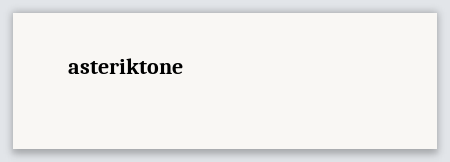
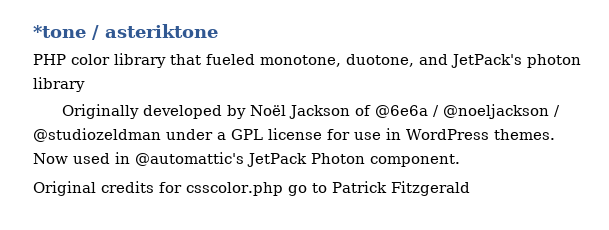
(68, 66) none -> [33,25,99,40] *tone /
(183, 66) none -> [33,53,581,68] [33,77,85,92] [62,104,561,119] [33,128,555,142] [33,152,460,167] [33,181,470,196] // PHP color library that fueled monotone, duotone, and JetPack's photon library // Originally developed by Noël Jackson of @6e6a / @noeljackson / @studiozeldman under a GPL license for use in WordPress themes. Now used in @automattic's JetPack Photon component. // Original credits for csscolor.php go to Patrick Fitzgerald

